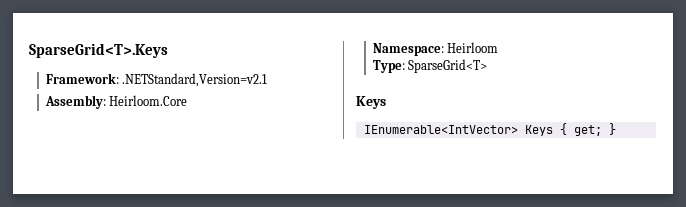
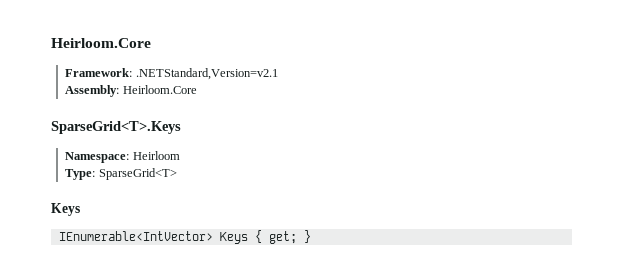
[29,43,168,58] SparseGrid<T>.Keys -> [51,38,151,48] Heirloom.Core
(188, 100) none -> [51,121,181,134] // SparseGrid<T>.Keys

